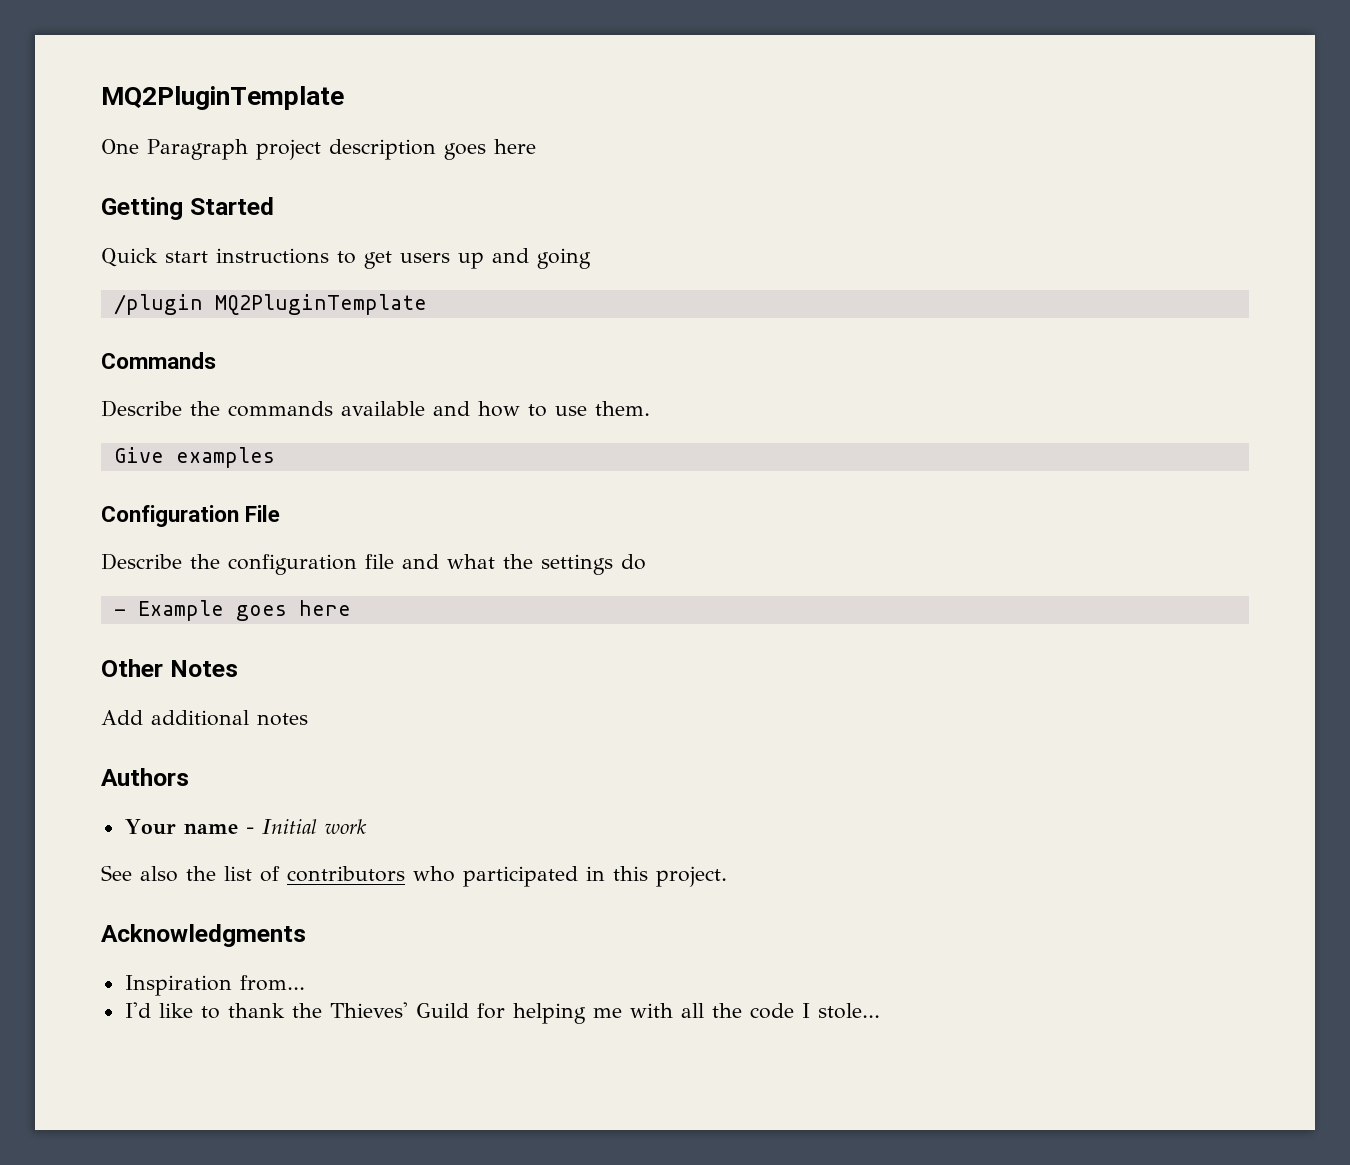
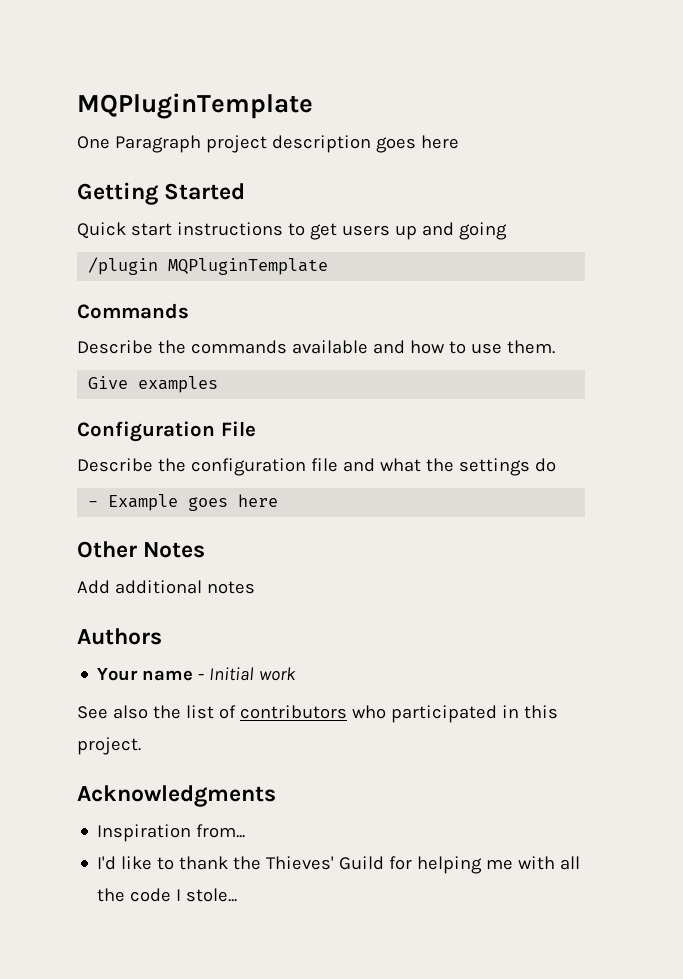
[101,86,344,110] MQ2PluginTemplate -> [77,93,313,119] MQPluginTemplate
[214,294,427,315] MQ2PluginTemplate -> [168,258,329,275] MQPluginTemplate

